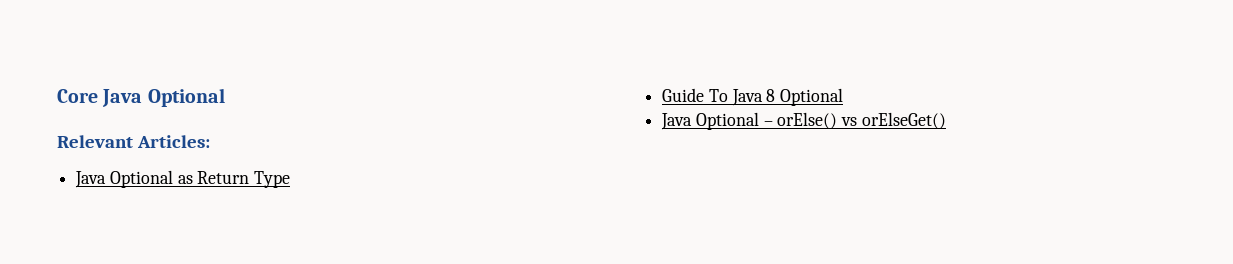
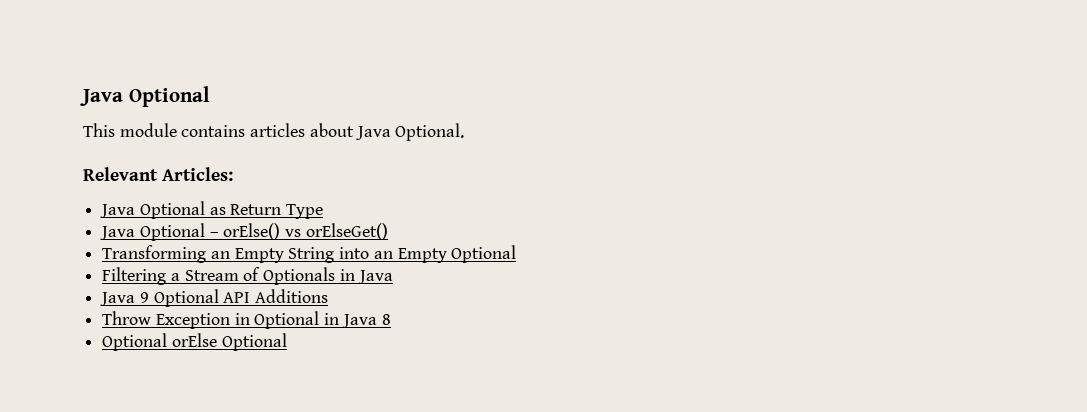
[57,88,225,107] Core Java Optional -> [80,86,210,107] [83,123,465,141] Java Optional // This module contains articles about Java Optional.
[662,88,844,106] // Guide To Java 8 Optional -> (324, 211) none
(946, 120) none -> [102,245,517,263] [102,267,393,285] [100,289,329,307] [102,311,391,329] [102,333,287,351] // Transforming an Empty String into an Empty Optional // Filtering a Stream of Optionals in Java // Java 9 Optional API Additions // Throw Exception in Optional in Java 8 // Optional orElse Optional

